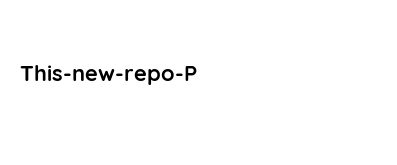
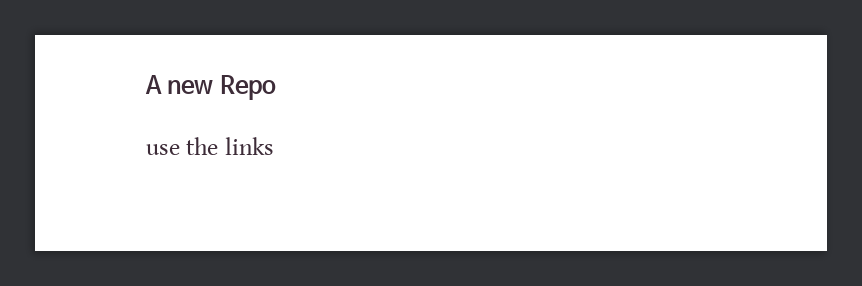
[20,65,197,85] This-new-repo-P -> [145,75,276,100] [146,137,274,155] A new Repo // use the links

